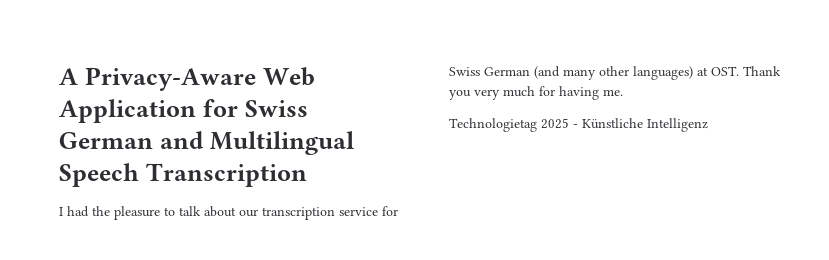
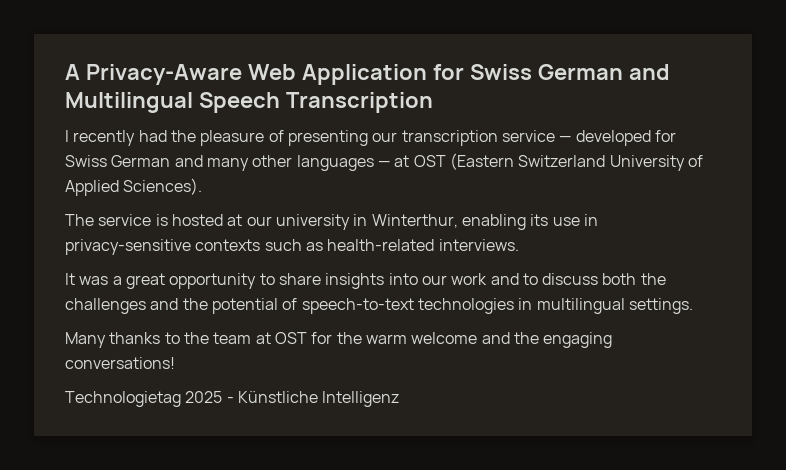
(63, 211) none -> [73,130,136,146] recently
[164,206,236,217] to talk about -> [268,130,368,146] of presenting
[382,206,398,216] [449,66,560,79] for Swiss German (and -> [559,130,676,146] [65,155,203,167] — developed for Swiss German and
[633,66,781,80] [449,86,623,100] languages) at OST. Thank you very much for having me. -> [296,153,703,171] [65,178,203,196] [65,214,598,230] [65,239,519,255] [65,273,666,289] [65,298,693,314] [65,332,613,348] [65,357,175,369] languages — at OST (Eastern Switzerland University of Applied Sciences). // The service is hosted at our university in Winterthur, enabling its use in privacy-sensitive contexts such as health-related interviews. // It was a great opportunity to share insights into our work and to discuss both the challenges and the potential of speech-to-text technologies in multilingual settings. // Many thanks to the team at OST for the warm welcome and the engaging conversations!

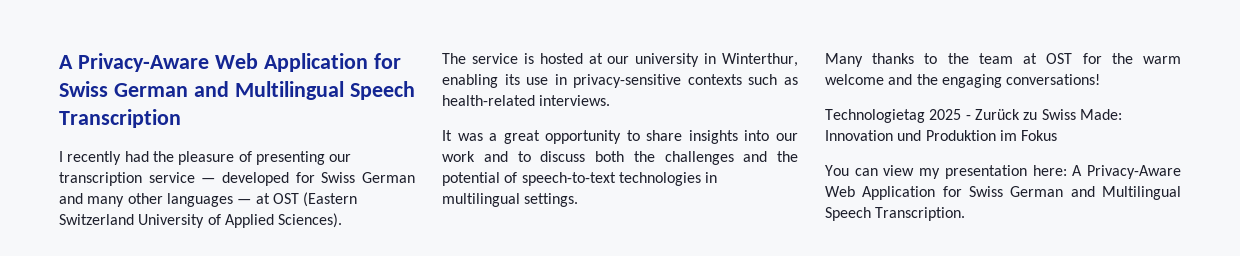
[237,391,400,407] Künstliche Intelligenz -> [974,109,1122,120] [825,130,1058,141] [825,165,1181,179] [825,186,1181,200] [825,207,966,221] Zurück zu Swiss Made: Innovation und Produktion im Fokus // You can view my presentation here: A Privacy-Aware Web Application for Swiss German and Multilingual Speech Transcription.

